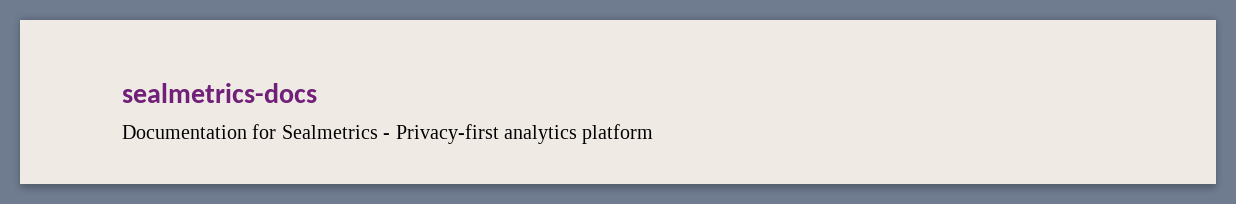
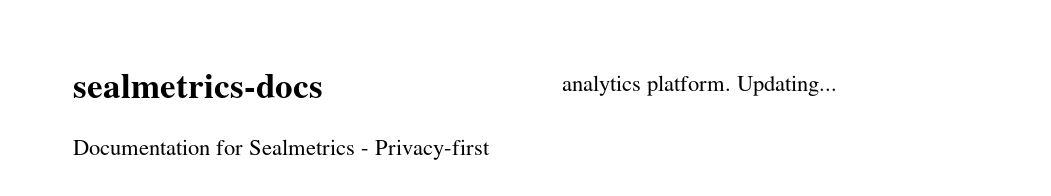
[582,124,654,144] platform -> [647,75,838,96] platform. Updating...

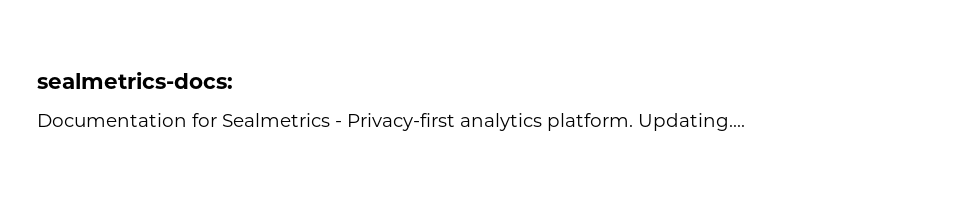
[73,74,323,98] sealmetrics-docs -> [37,72,233,89] sealmetrics-docs:
[737,75,838,96] Updating... -> [638,113,745,131] Updating....

